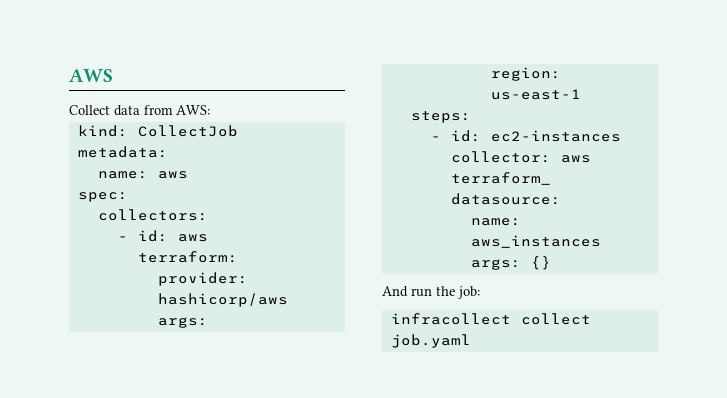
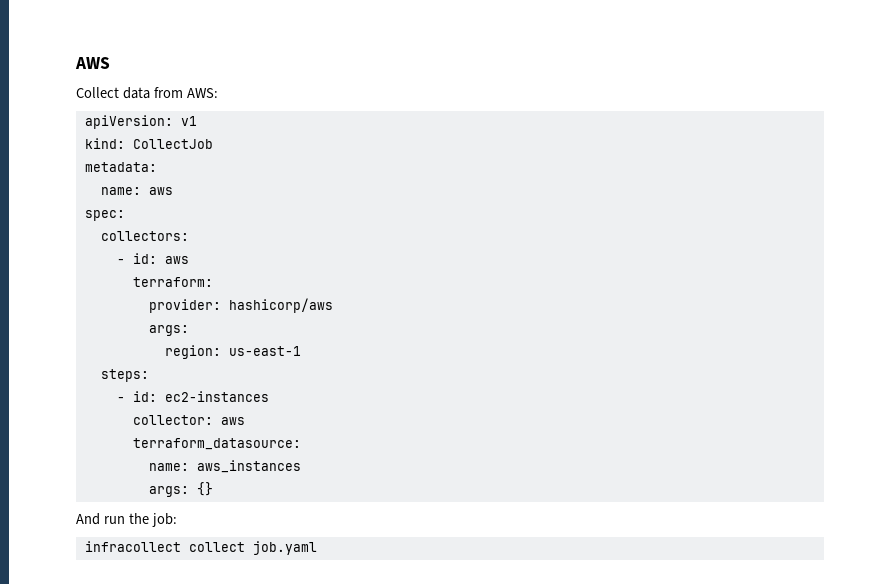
(210, 110) none -> [84,115,197,129] // apiVersion: v1

